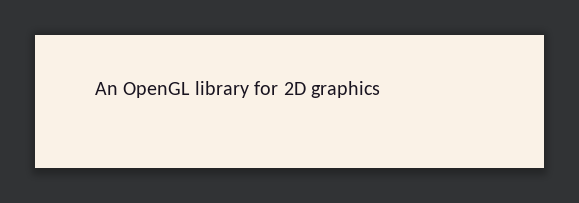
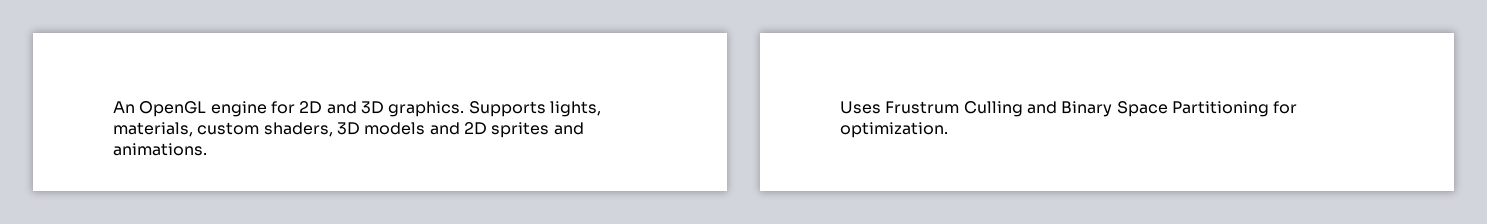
[194,81,249,98] library -> [210,101,267,117] engine
[311,81,380,98] graphics -> [326,101,601,117] [113,122,584,138] [113,143,207,156] [840,101,1298,117] [840,122,948,138] and 3D graphics. Supports lights, materials, custom shaders, 3D models and 2D sprites and animations. // Uses Frustrum Culling and Binary Space Partitioning for optimization.

